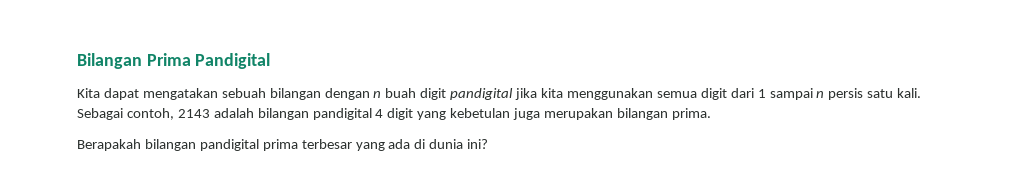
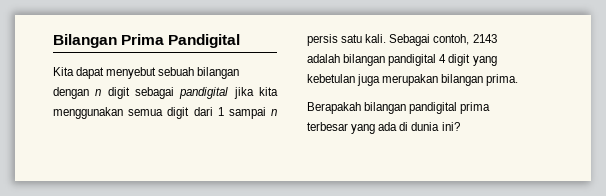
[142,88,218,100] mengatakan -> [106,67,157,79] menyebut
[385,88,447,100] buah digit -> [107,87,174,99] digit sebagai

